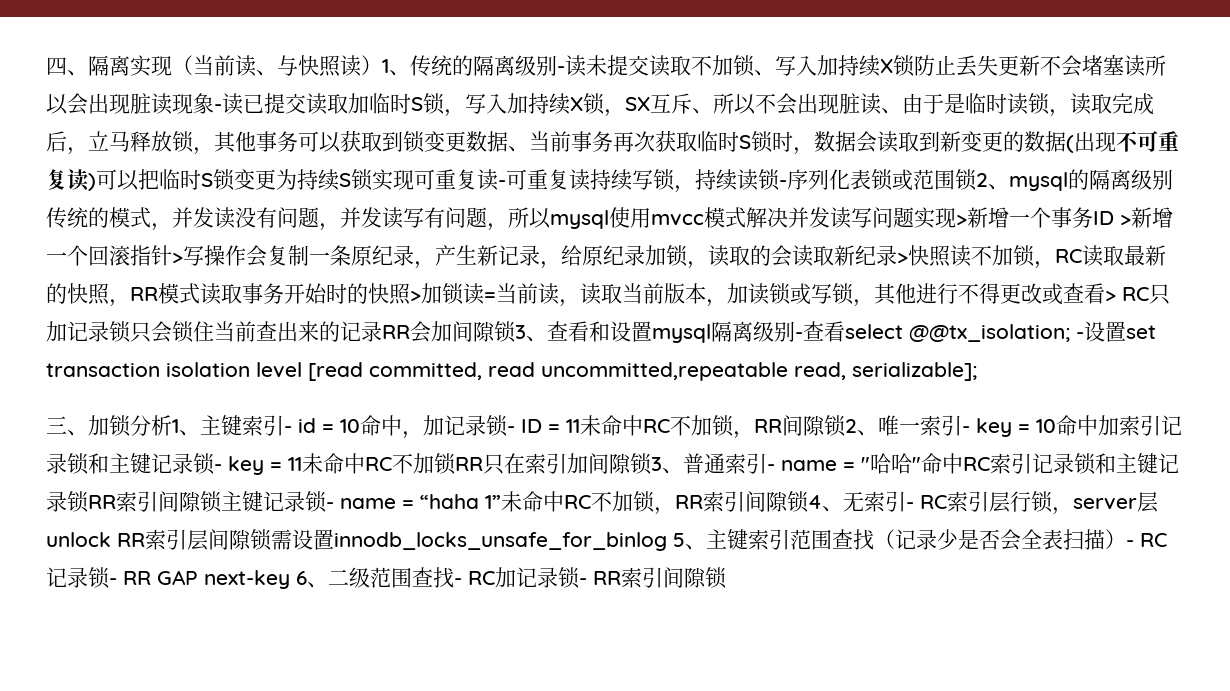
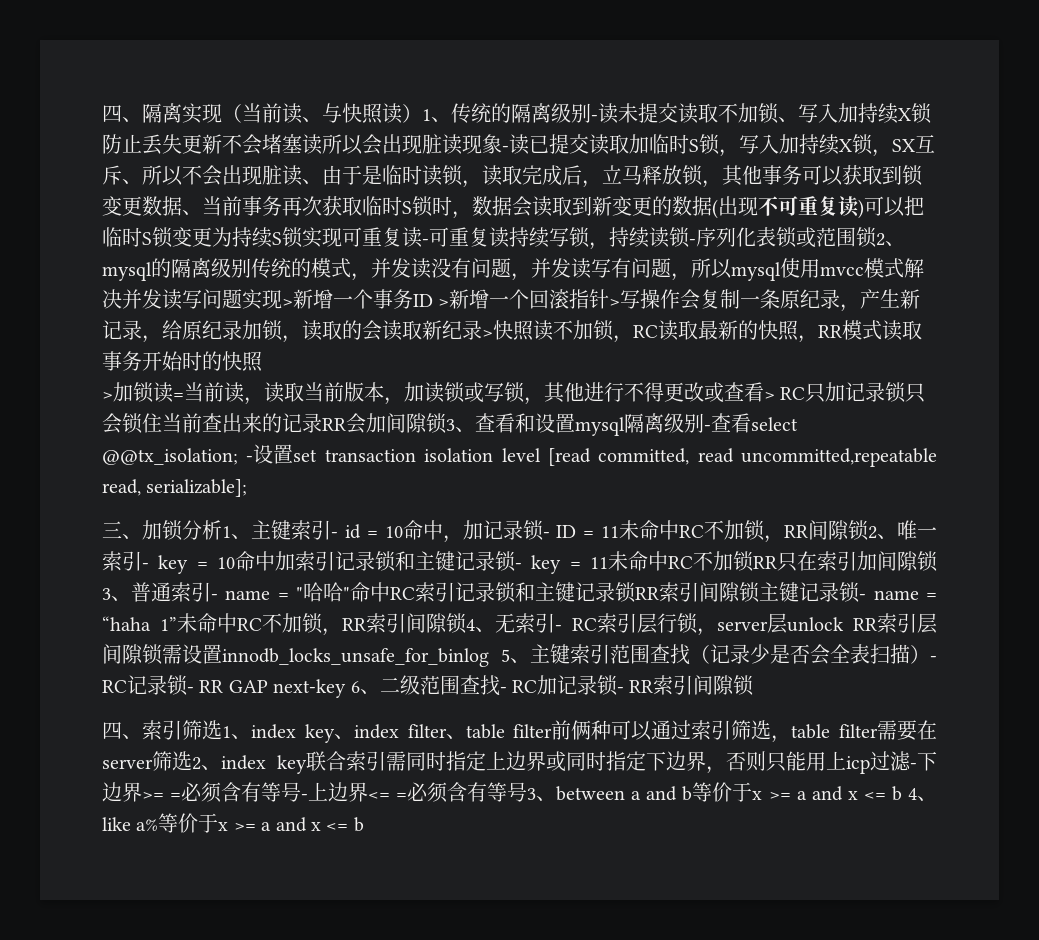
(411, 294) none -> (263, 361) //
(727, 578) none -> [102,720,937,743] [102,751,937,774] [102,782,938,803] [102,813,364,833] // 四、索引筛选1、index key、index filter、table filter前俩种可以通过索引筛选，table filter需要在server筛选2、index key联合索引需同时指定上边界或同时指定下边界，否则只能用上icp过滤-下边界>= =必须含有等号-上边界<= =必须含有等号3、between a and b等价于x >= a and x <= b 4、like a%等价于x >= a and x <= b

